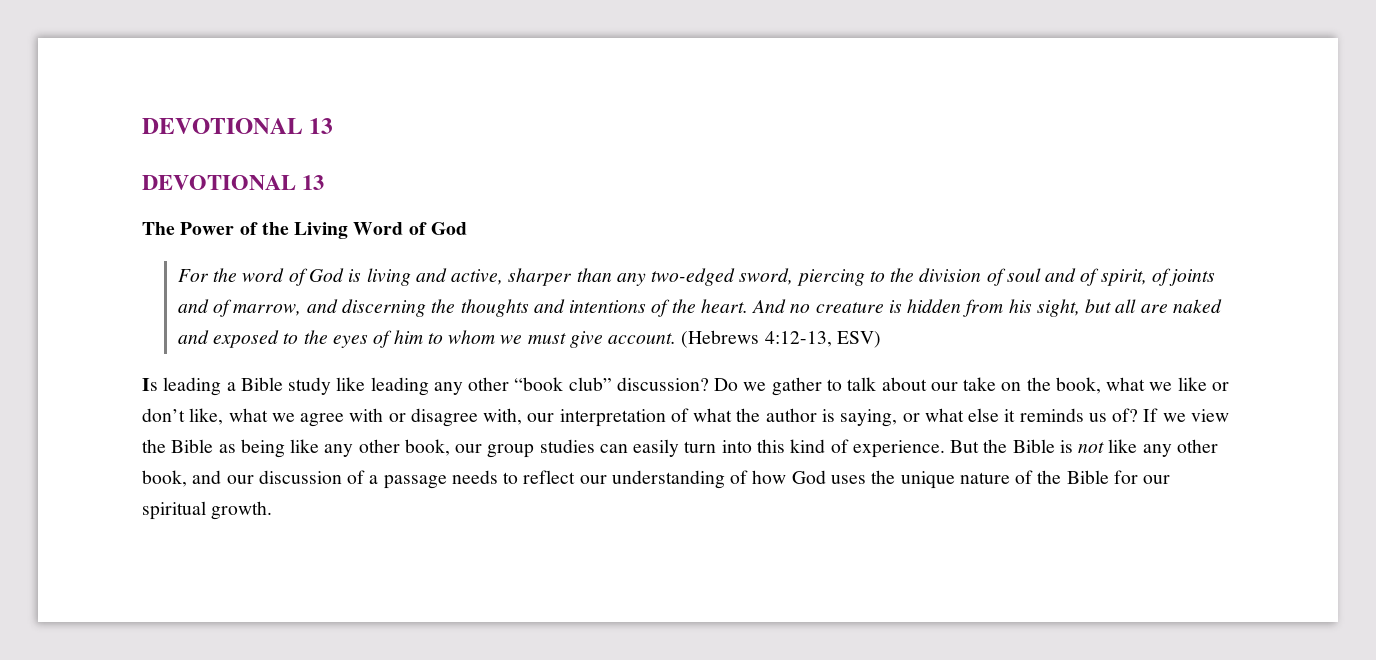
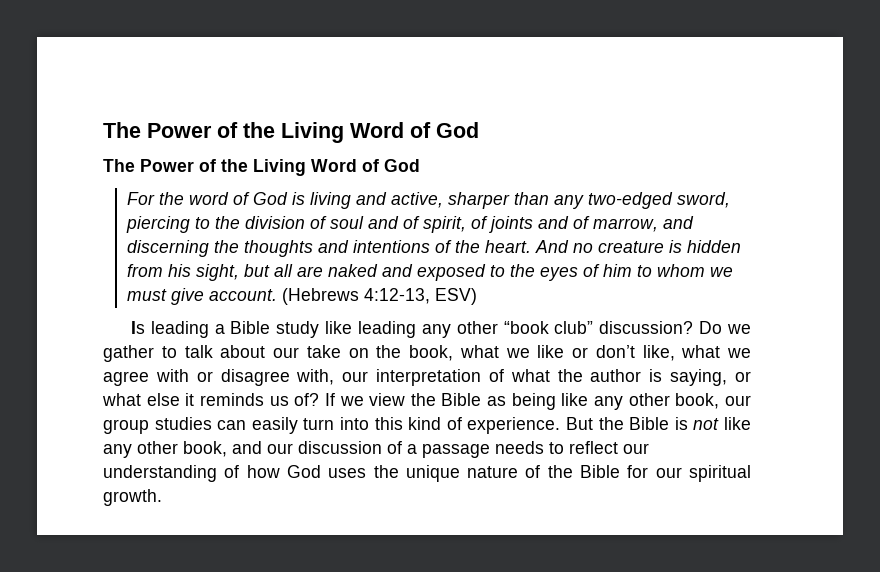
[142,118,334,134] [142,175,325,190] DEVOTIONAL 13 // DEVOTIONAL 13 -> [103,122,479,143] The Power of the Living Word of God

